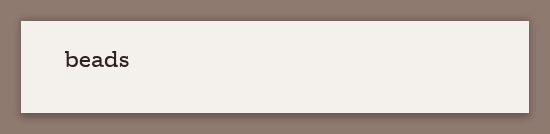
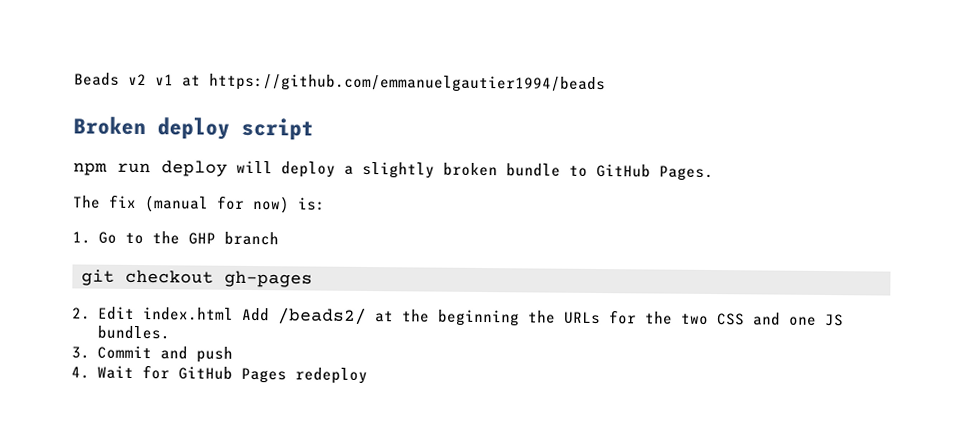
[64,51,129,67] beads -> [74,72,606,94] [73,116,314,141] [73,160,714,182] [73,194,326,214] [72,231,279,246] [81,269,313,288] [72,306,844,327] [96,325,170,340] [71,345,233,363] [71,365,368,385] Beads v2 v1 at https://github.com/emmanuelgautier1994/beads // Broken deploy script // npm run deploy will deploy a slightly broken bundle to GitHub Pages. // The fix (manual for now) is: // 1. Go to the GHP branch // git checkout gh-pages // 2. Edit index.html Add /beads2/ at the beginning the URLs for the two CSS and one JS bundles. // 3. Commit and push // 4. Wait for GitHub Pages redeploy

